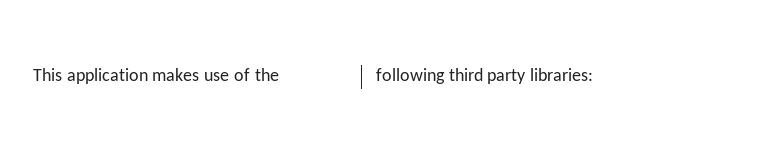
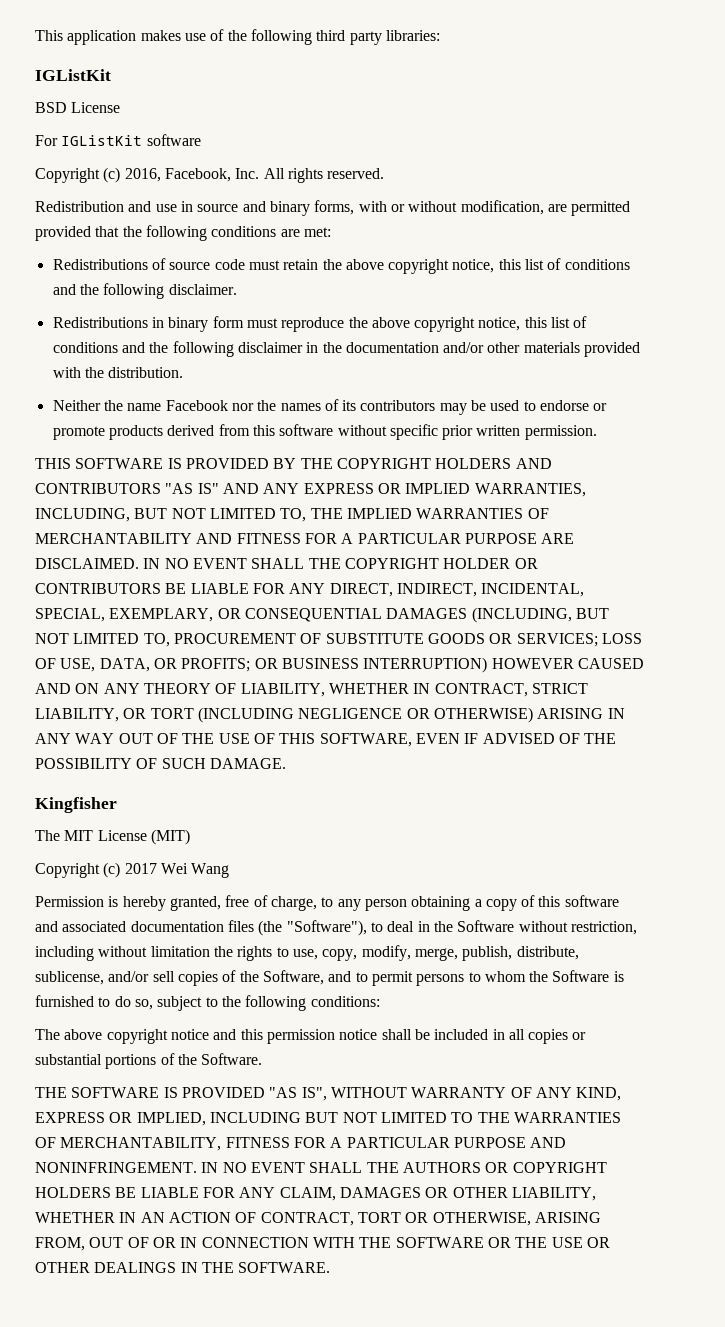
(594, 74) none -> [35,69,111,81] [35,102,121,113] [35,134,201,146] [35,167,385,183] [35,200,631,216] [35,225,331,241] [52,258,630,274] [52,283,237,299] [52,316,588,332] [52,341,641,357] [52,367,184,378] [52,399,608,415] [52,424,597,440] [35,458,552,469] [35,483,586,497] [35,508,549,522] [35,533,575,544] [35,558,538,569] [35,583,585,597] [35,607,609,623] [35,633,642,647] [35,657,644,673] [35,683,588,697] [35,707,625,723] [35,733,617,747] [35,758,286,769] [35,797,117,813] [35,829,190,845] [35,862,230,878] [35,895,619,911] [35,920,637,936] [35,945,579,961] [35,970,624,986] [35,995,380,1011] [35,1029,587,1044] [35,1053,263,1069] [35,1087,622,1101] [35,1112,621,1126] [35,1137,567,1151] [35,1162,607,1173] [35,1187,596,1201] [35,1212,601,1226] [35,1237,610,1251] [35,1262,331,1273] // IGListKit // BSD License // For IGListKit software // Copyright (c) 2016, Facebook, Inc. All rights reserved. // Redistribution and use in source and binary forms, with or without modification, are permitted provided that the following conditions are met: // Redistributions of source code must retain the above copyright notice, this list of conditions and the following disclaimer. // Redistributions in binary form must reproduce the above copyright notice, this list of conditions and the following disclaimer in the documentation and/or other materials provided with the distribution. // Neither the name Facebook nor the names of its contributors may be used to endorse or promote products derived from this software without specific prior written permission. // THIS SOFTWARE IS PROVIDED BY THE COPYRIGHT HOLDERS AND CONTRIBUTORS "AS IS" AND ANY EXPRESS OR IMPLIED WARRANTIES, INCLUDING, BUT NOT LIMITED TO, THE IMPLIED WARRANTIES OF MERCHANTABILITY AND FITNESS FOR A PARTICULAR PURPOSE ARE DISCLAIMED. IN NO EVENT SHALL THE COPYRIGHT HOLDER OR CONTRIBUTORS BE LIABLE FOR ANY DIRECT, INDIRECT, INCIDENTAL, SPECIAL, EXEMPLARY, OR CONSEQUENTIAL DAMAGES (INCLUDING, BUT NOT LIMITED TO, PROCUREMENT OF SUBSTITUTE GOODS OR SERVICES; LOSS OF USE, DATA, OR PROFITS; OR BUSINESS INTERRUPTION) HOWEVER CAUSED AND ON ANY THEORY OF LIABILITY, WHETHER IN CONTRACT, STRICT LIABILITY, OR TORT (INCLUDING NEGLIGENCE OR OTHERWISE) ARISING IN ANY WAY OUT OF THE USE OF THIS SOFTWARE, EVEN IF ADVISED OF THE POSSIBILITY OF SUCH DAMAGE. // Kingfisher // The MIT License (MIT) // Copyright (c) 2017 Wei Wang // Permission is hereby granted, free of charge, to any person obtaining a copy of this software and associated documentation files (the "Software"), to deal in the Software without restriction, including without limitation the rights to use, copy, modify, merge, publish, distribute, sublicense, and/or sell copies of the Software, and to permit persons to whom the Software is furnished to do so, subject to the following conditions: // The above copyright notice and this permission notice shall be included in all copies or substantial portions of the Software. // THE SOFTWARE IS PROVIDED "AS IS", WITHOUT WARRANTY OF ANY KIND, EXPRESS OR IMPLIED, INCLUDING BUT NOT LIMITED TO THE WARRANTIES OF MERCHANTABILITY, FITNESS FOR A PARTICULAR PURPOSE AND NONINFRINGEMENT. IN NO EVENT SHALL THE AUTHORS OR COPYRIGHT HOLDERS BE LIABLE FOR ANY CLAIM, DAMAGES OR OTHER LIABILITY, WHETHER IN AN ACTION OF CONTRACT, TORT OR OTHERWISE, ARISING FROM, OUT OF OR IN CONNECTION WITH THE SOFTWARE OR THE USE OR OTHER DEALINGS IN THE SOFTWARE.

